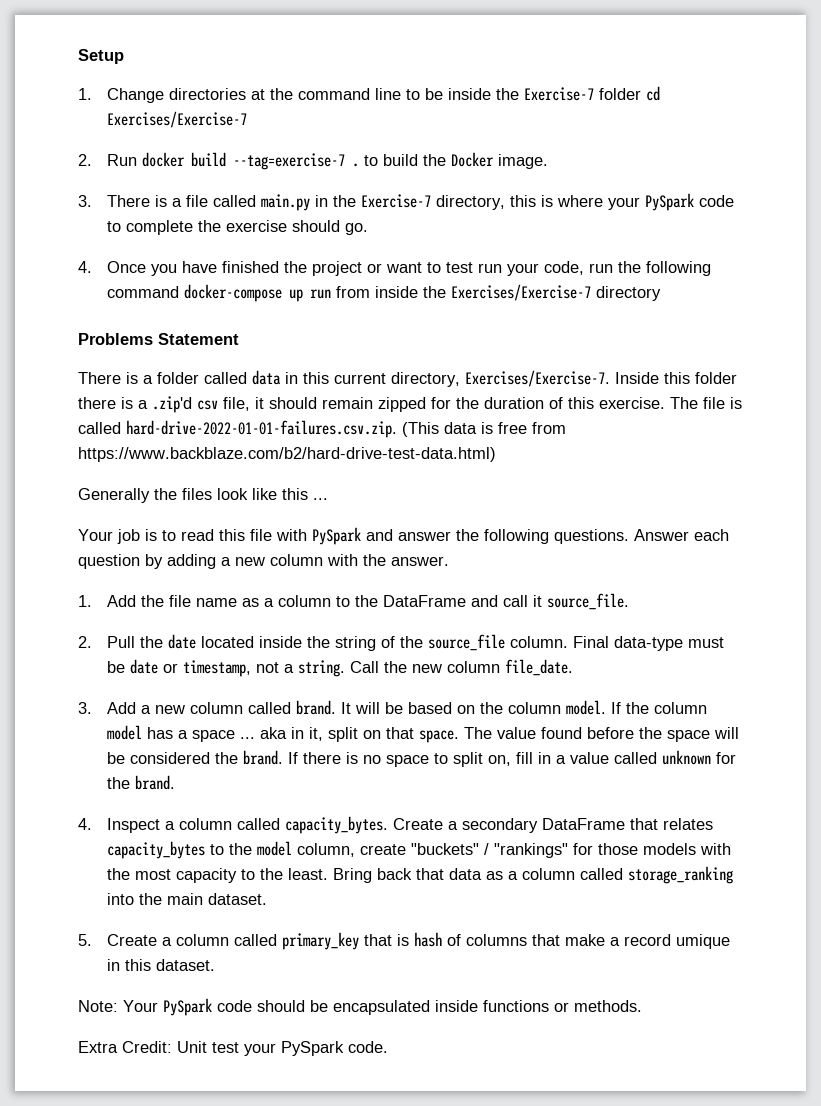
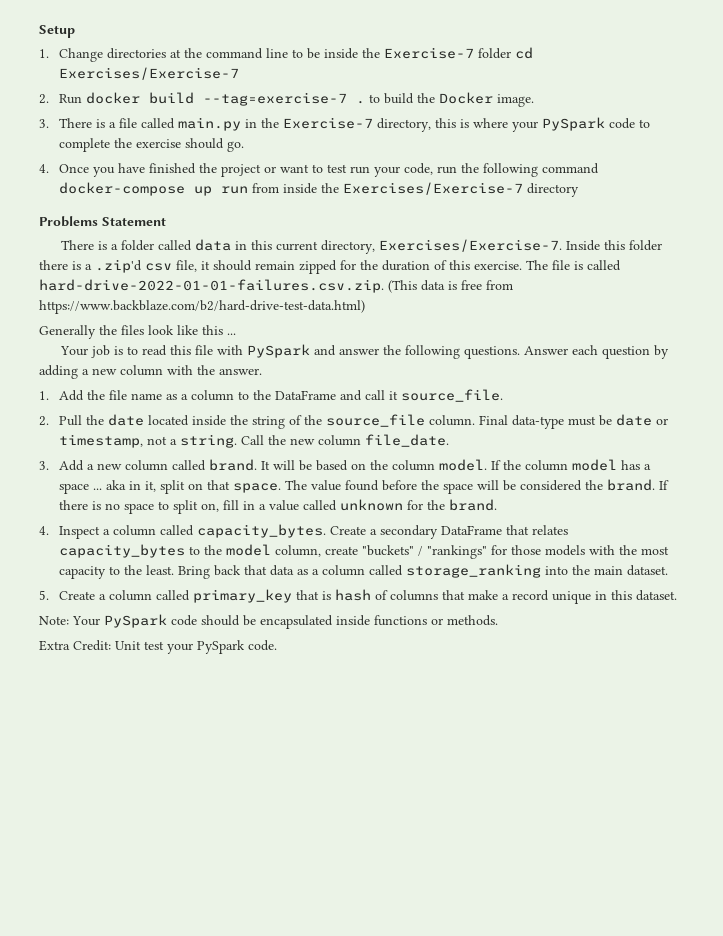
[675,934,730,949] umique -> [552,591,592,604] unique

